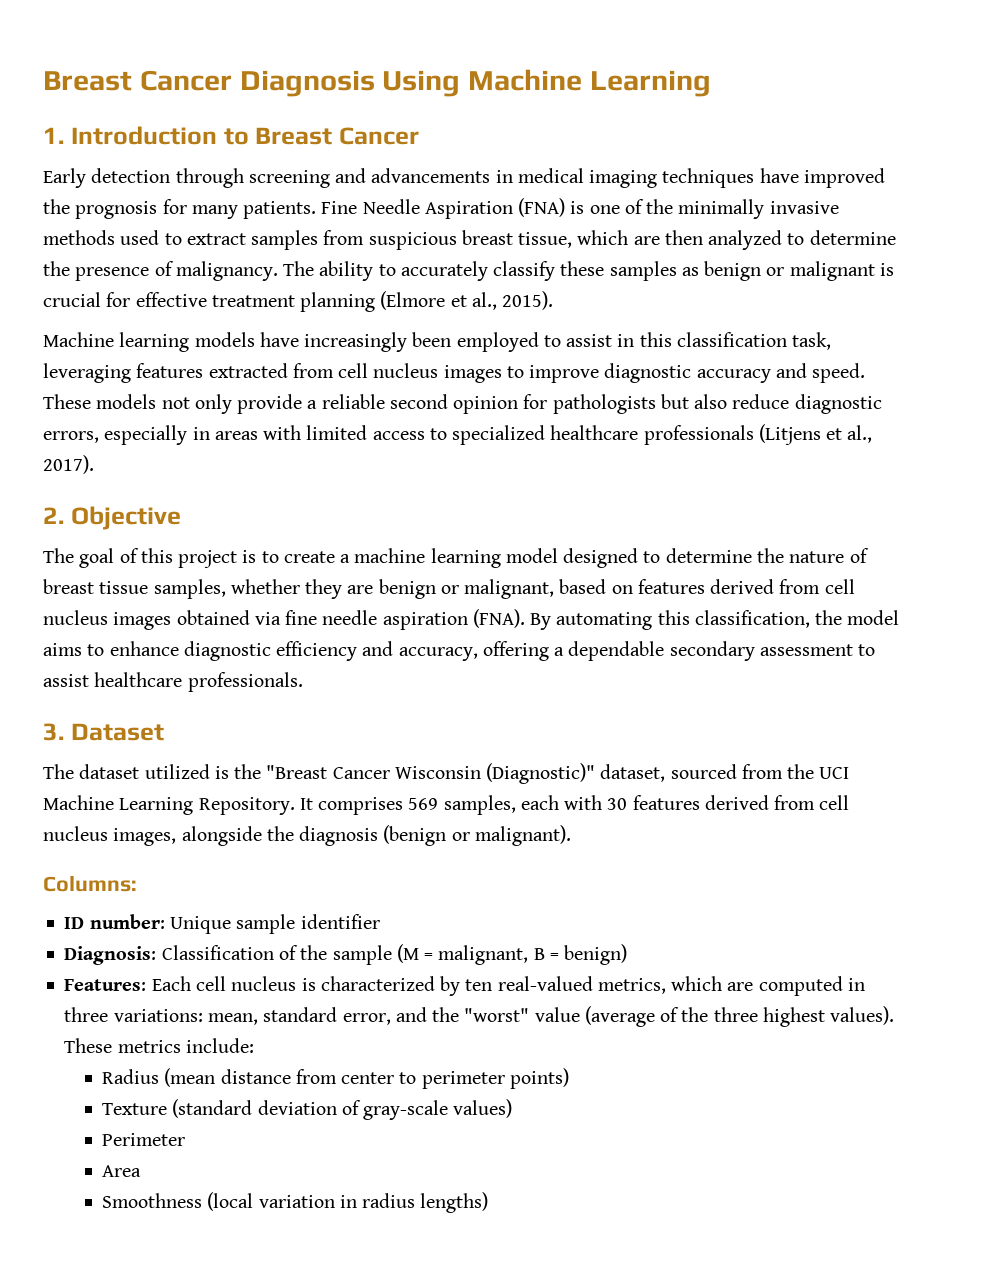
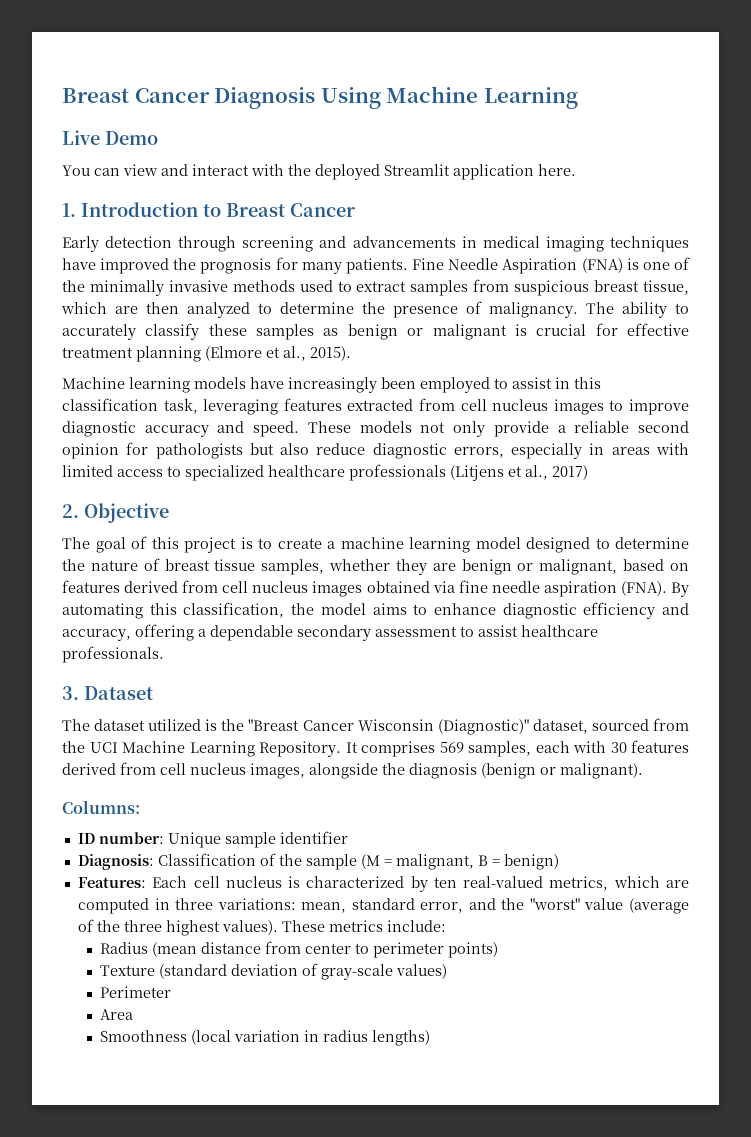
(712, 83) none -> [62,130,158,145] [62,164,576,180] // Live Demo // You can view and interact with the deployed Streamlit application here.
[43,455,94,474] 2017). -> [552,465,588,480] 2017)

